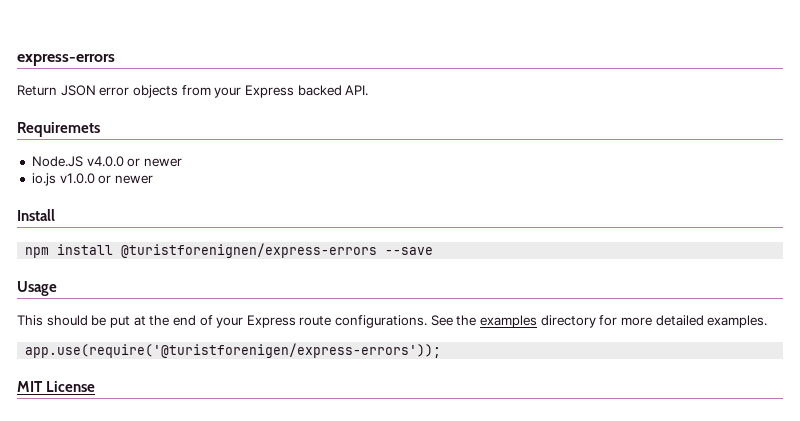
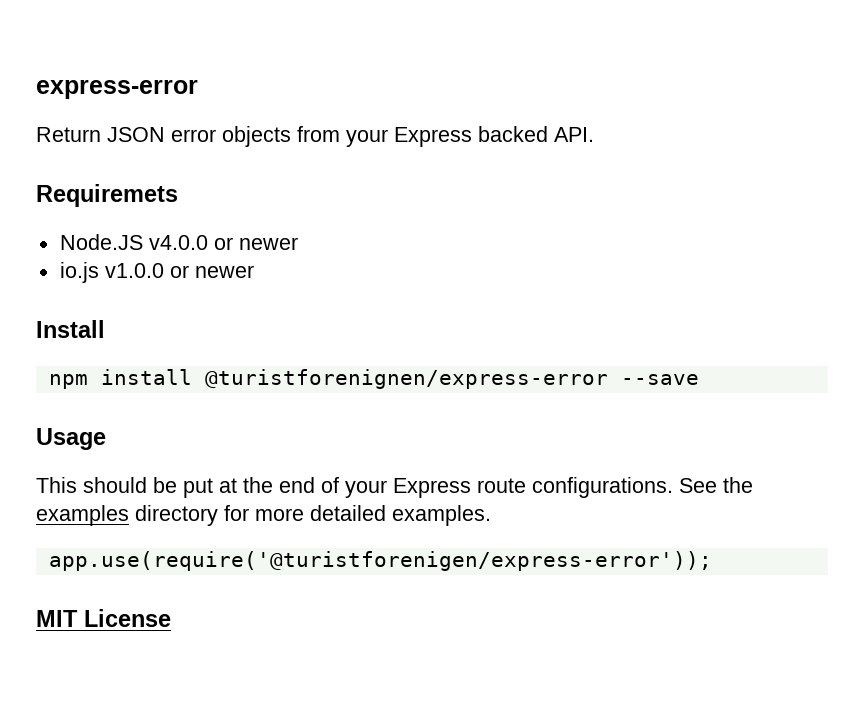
[17,54,115,66] express-errors -> [36,80,198,99] express-error
[121,243,378,258] @turistforenignen/express-errors -> [204,369,608,389] @turistforenignen/express-error
[25,343,442,358] app.use(require('@turistforenigen/express-errors')); -> [48,551,712,571] app.use(require('@turistforenigen/express-error'));

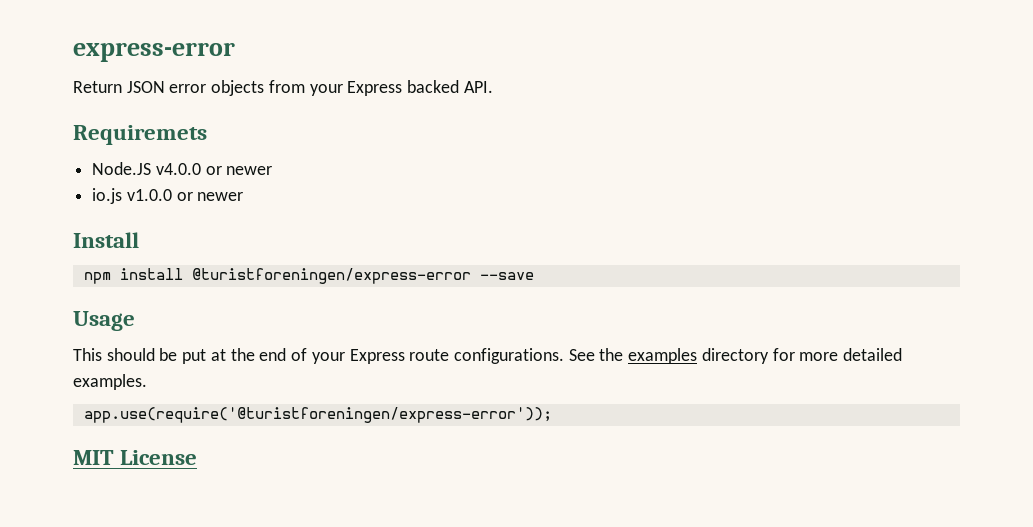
[204,369,608,389] @turistforenignen/express-error -> [191,268,471,284] @turistforeningen/express-error
[48,551,712,571] app.use(require('@turistforenigen/express-error')); -> [83,407,552,423] app.use(require('@turistforeningen/express-error'));

